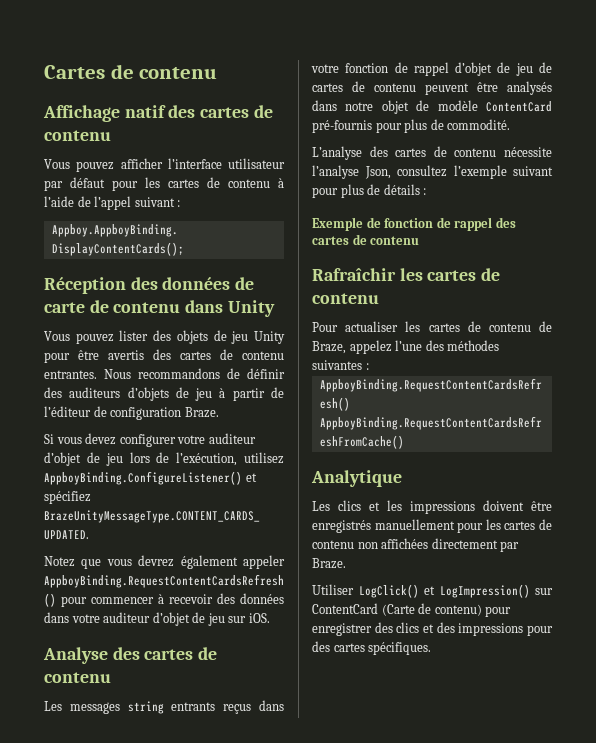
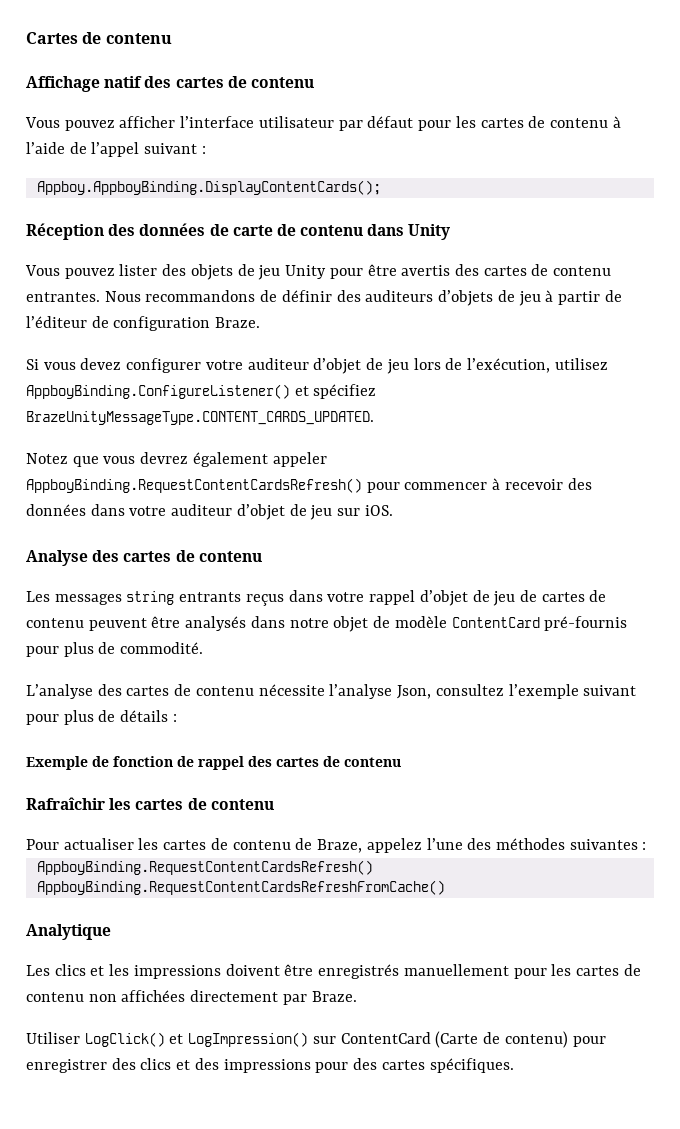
[345,62,408,73] fonction de -> (365, 597) none

